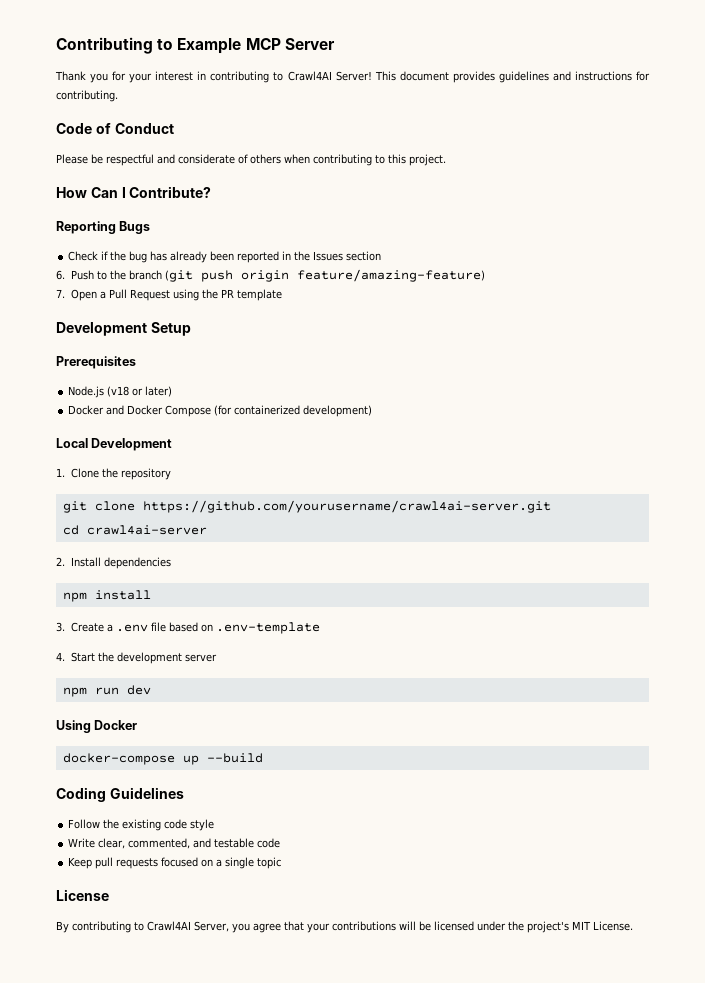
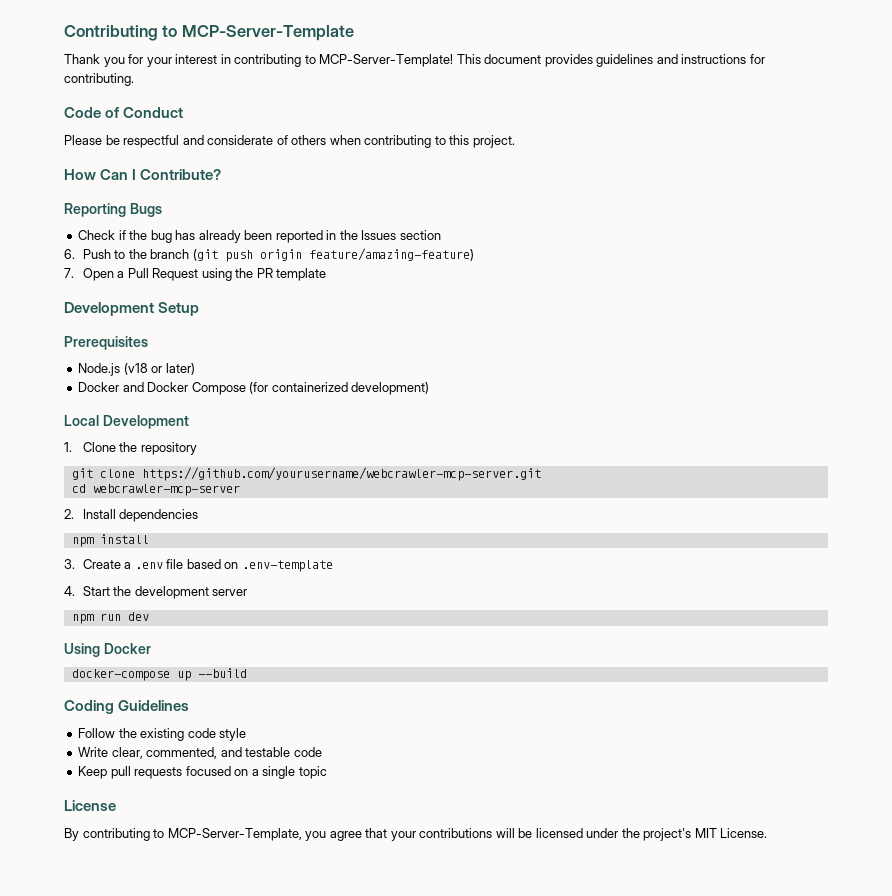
[177,38,335,54] Example MCP Server -> [181,25,354,41] MCP-Server-Template
[287,71,372,81] Crawl4AI Server! -> [319,54,454,67] MCP-Server-Template!
[142,500,551,513] https://github.com/yourusername/crawl4ai-server.git -> [141,467,541,481] https://github.com/yourusername/webcrawler-mcp-server.git
[86,525,207,535] crawl4ai-server -> [92,484,240,496] webcrawler-mcp-server
[147,921,229,932] Crawl4AI Server, -> [167,828,302,841] MCP-Server-Template,

